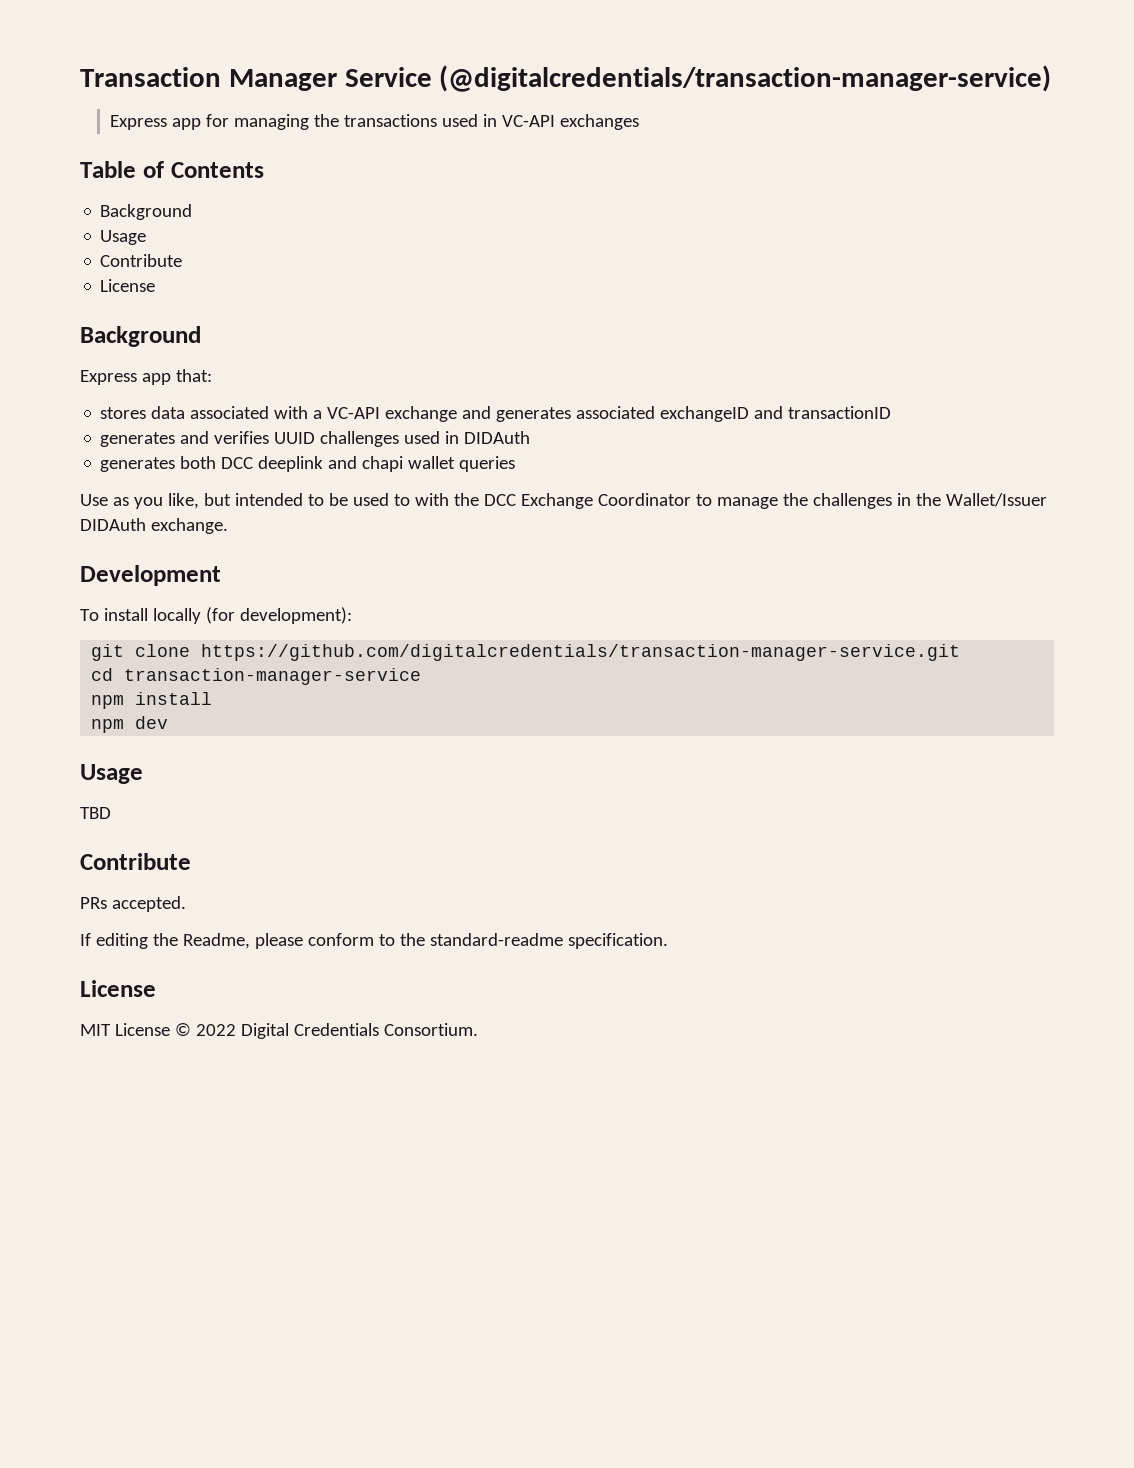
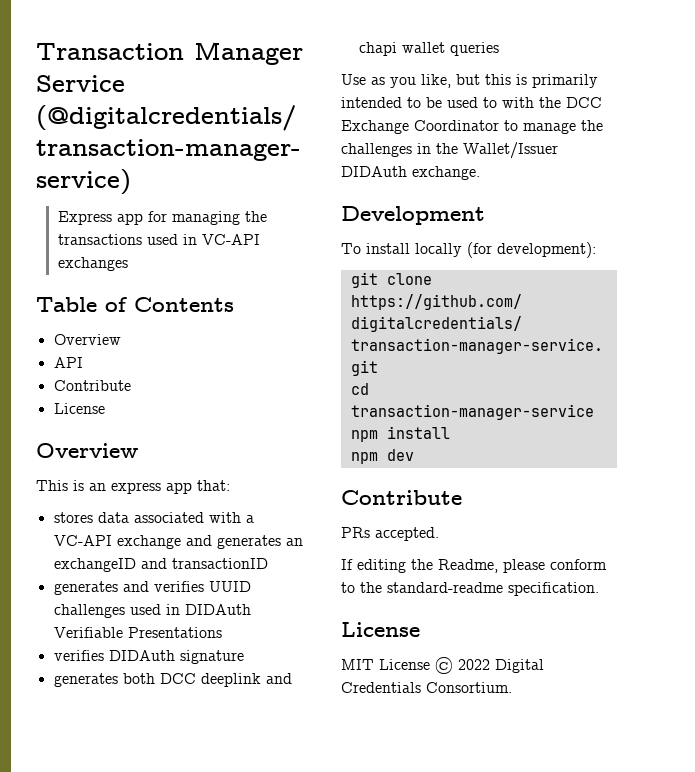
[100,204,193,220] [100,230,147,245] Background // Usage -> [53,334,121,345] [53,357,83,368] Overview // API
[80,326,201,347] [80,370,137,385] Background // Express -> [36,443,138,458] [36,480,161,494] Overview // This is an express
[576,406,656,419] associated -> [285,538,303,546] an
(531, 437) none -> [53,627,222,638] [53,650,244,664] Verifiable Presentations // verifies DIDAuth signature
(231, 499) none -> [485,74,598,88] this is primarily
[80,764,143,784] [80,807,111,819] // Usage // TBD -> (414, 455) none

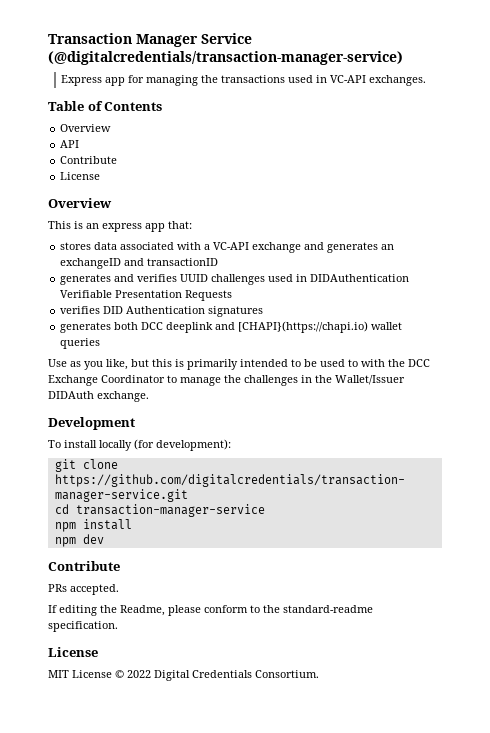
[57,257,128,271] exchanges -> [369,75,427,86] exchanges.
[184,604,251,615] [53,627,222,638] [53,650,244,664] DIDAuth Verifiable Presentations // verifies DIDAuth signature -> [310,274,410,282] [60,290,233,301] [60,306,264,317] DIDAuthentication Verifiable Presentation Requests // verifies DID Authentication signatures
[358,42,397,56] chapi -> [238,321,369,333] [CHAPI}(https://chapi.io)

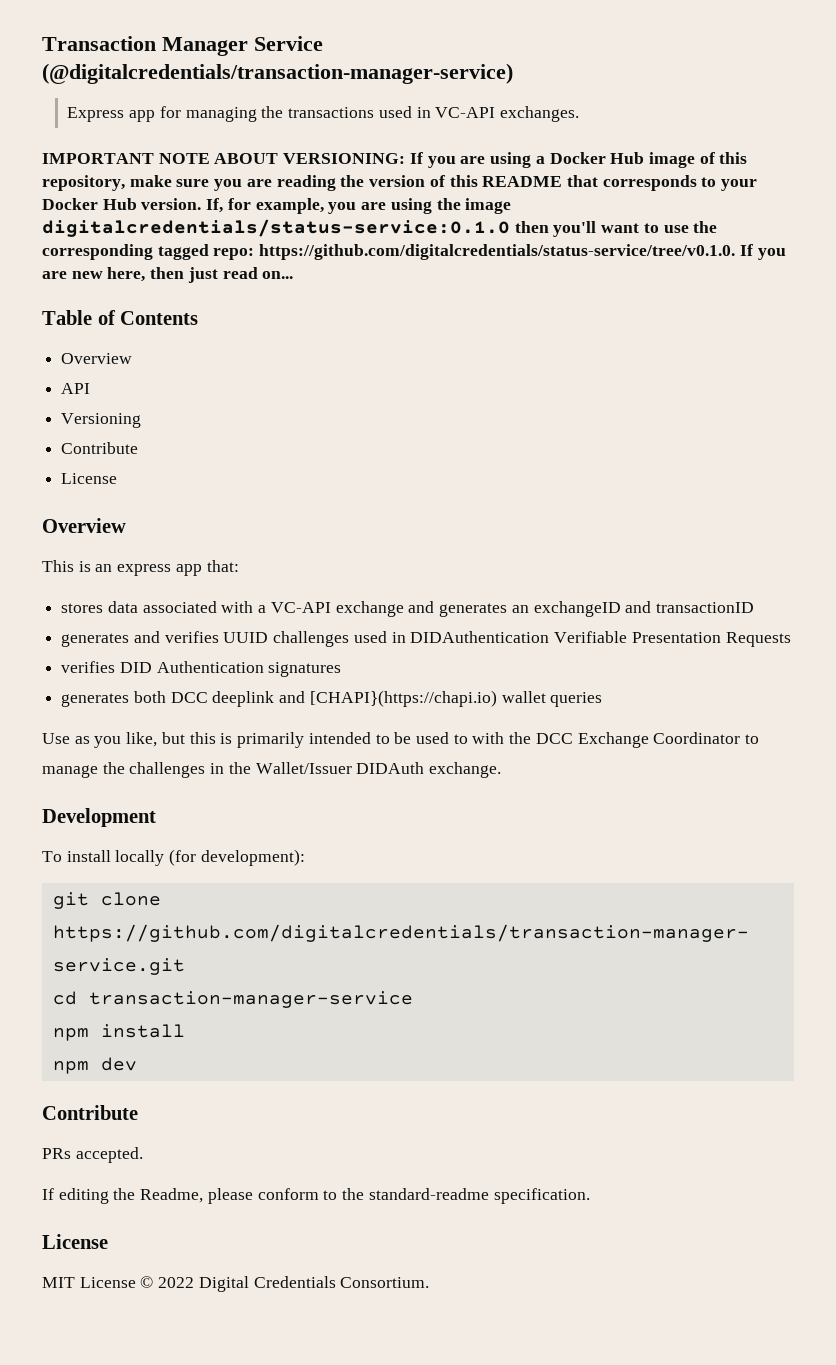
(427, 80) none -> [42,152,748,168] [42,175,758,191] [42,198,512,214] [42,219,718,237] [42,244,786,260] [42,267,294,283] // IMPORTANT NOTE ABOUT VERSIONING: If you are using a Docker Hub image of this repository, make sure you are reading the version of this README that corresponds to your Docker Hub version. If, for example, you are using the image digitalcredentials/status-service:0.1.0 then you'll want to use the corresponding tagged repo: https://github.com/digitalcredentials/status-service/tree/v0.1.0. If you are new here, then just read on...
(80, 144) none -> [61,413,142,428] // Versioning

